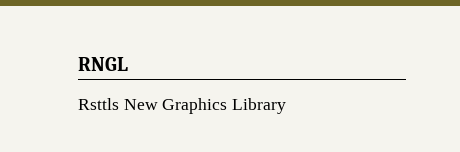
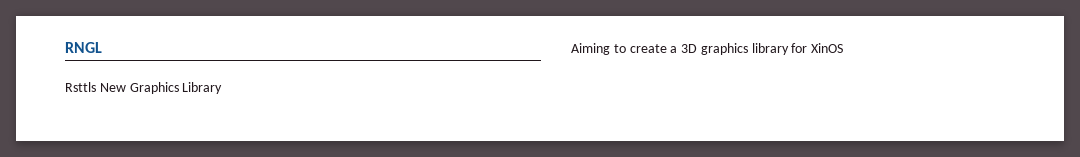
(287, 106) none -> [571,43,844,55] // Aiming to create a 3D graphics library for XinOS

